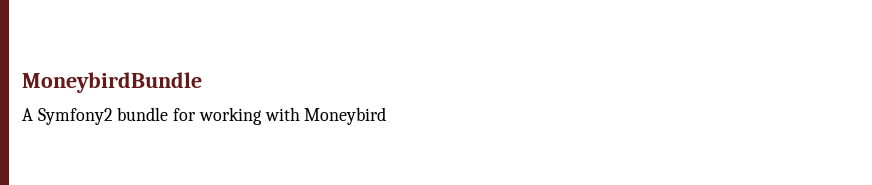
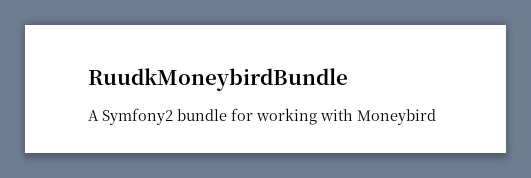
[22,72,202,93] MoneybirdBundle -> [88,68,348,91] RuudkMoneybirdBundle

